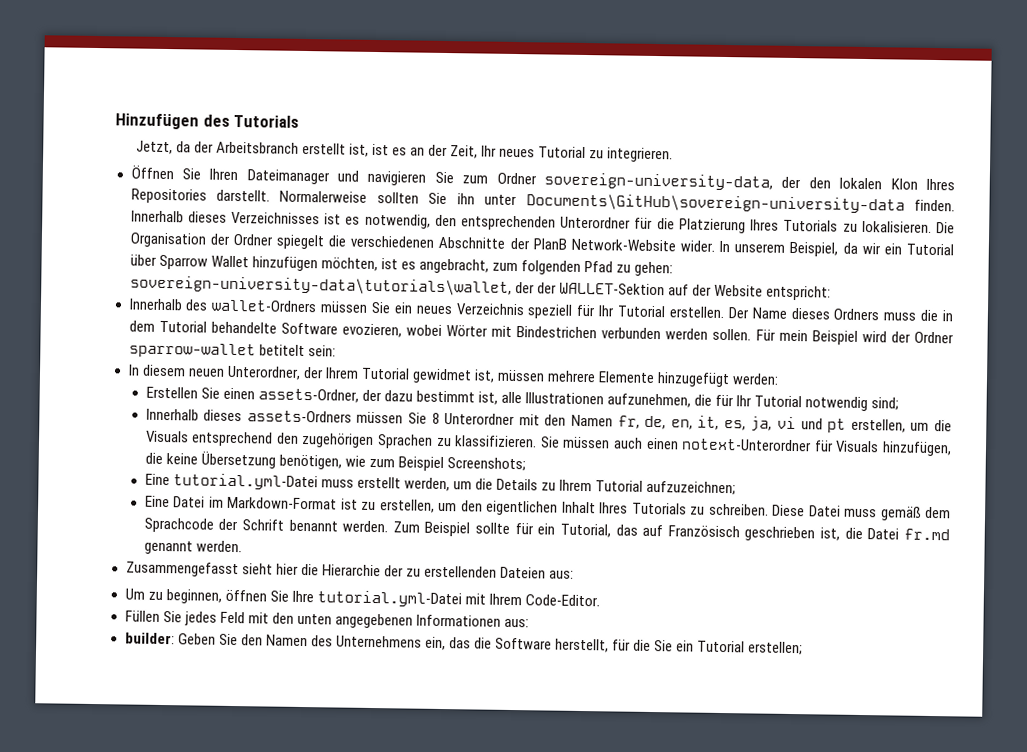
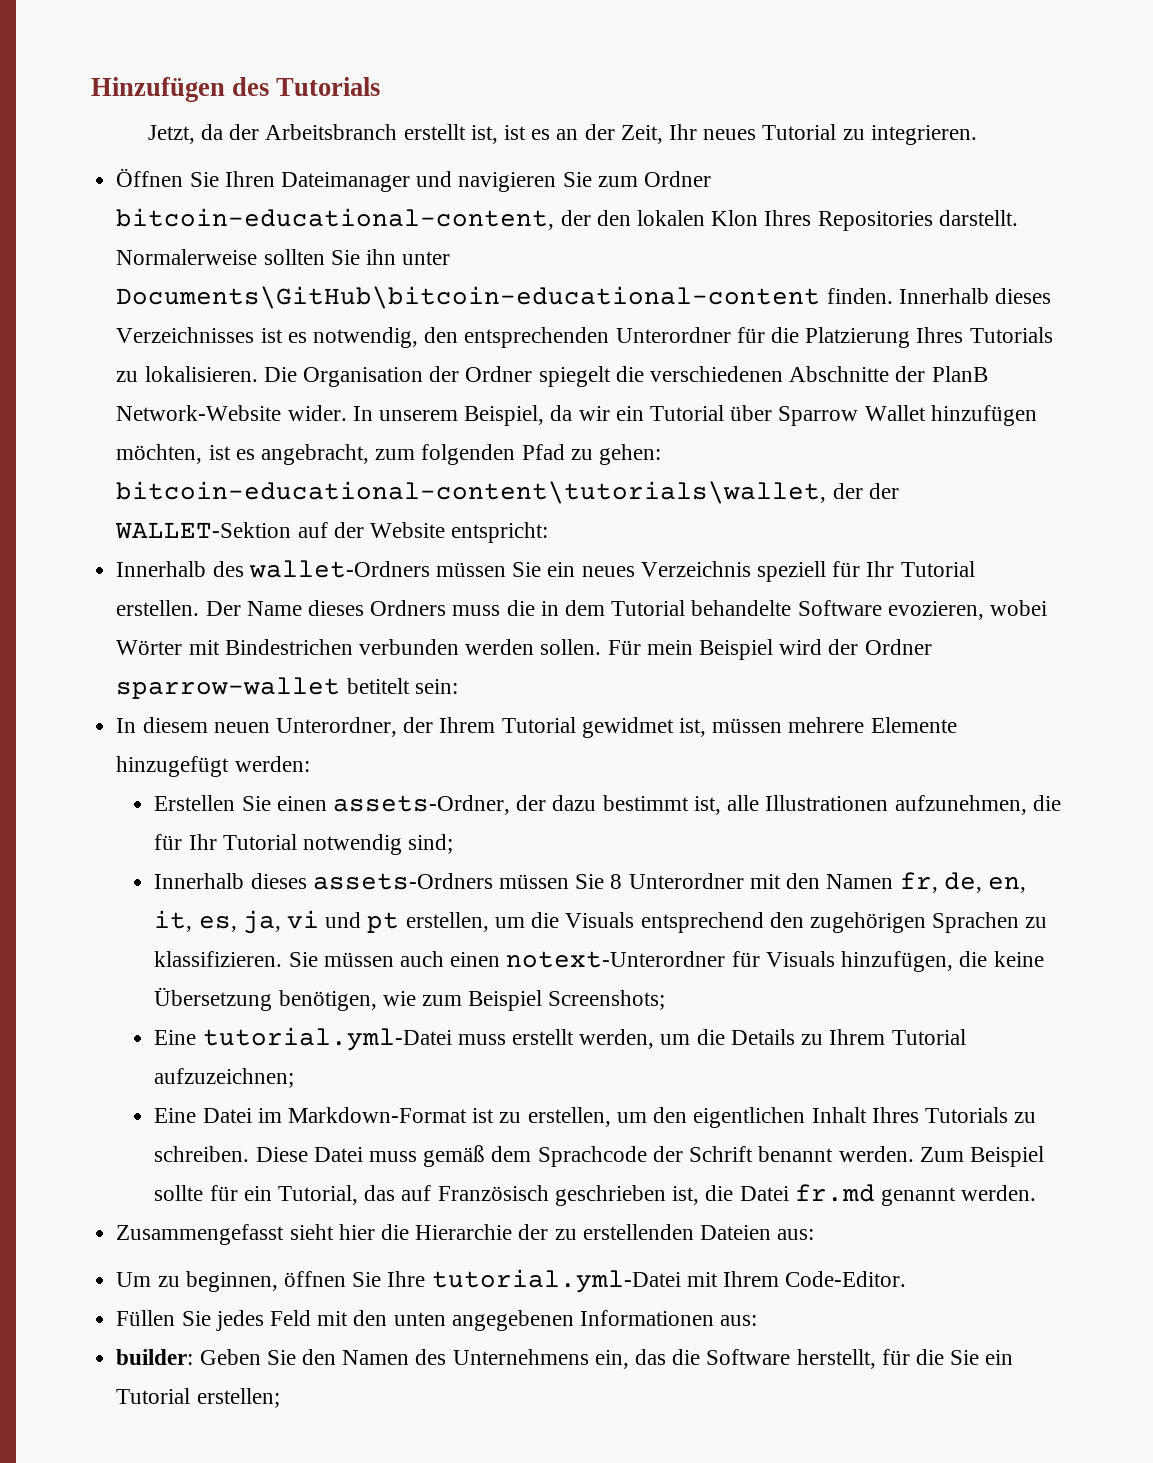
[544,172,774,191] sovereign-university-data, -> [116,208,555,230] bitcoin-educational-content,
[525,193,905,214] Documents\GitHub\sovereign-university-data -> [116,286,821,309] Documents\GitHub\bitcoin-educational-content
[129,275,512,296] sovereign-university-data\tutorials\wallet, -> [116,481,827,504] bitcoin-educational-content\tutorials\wallet,

